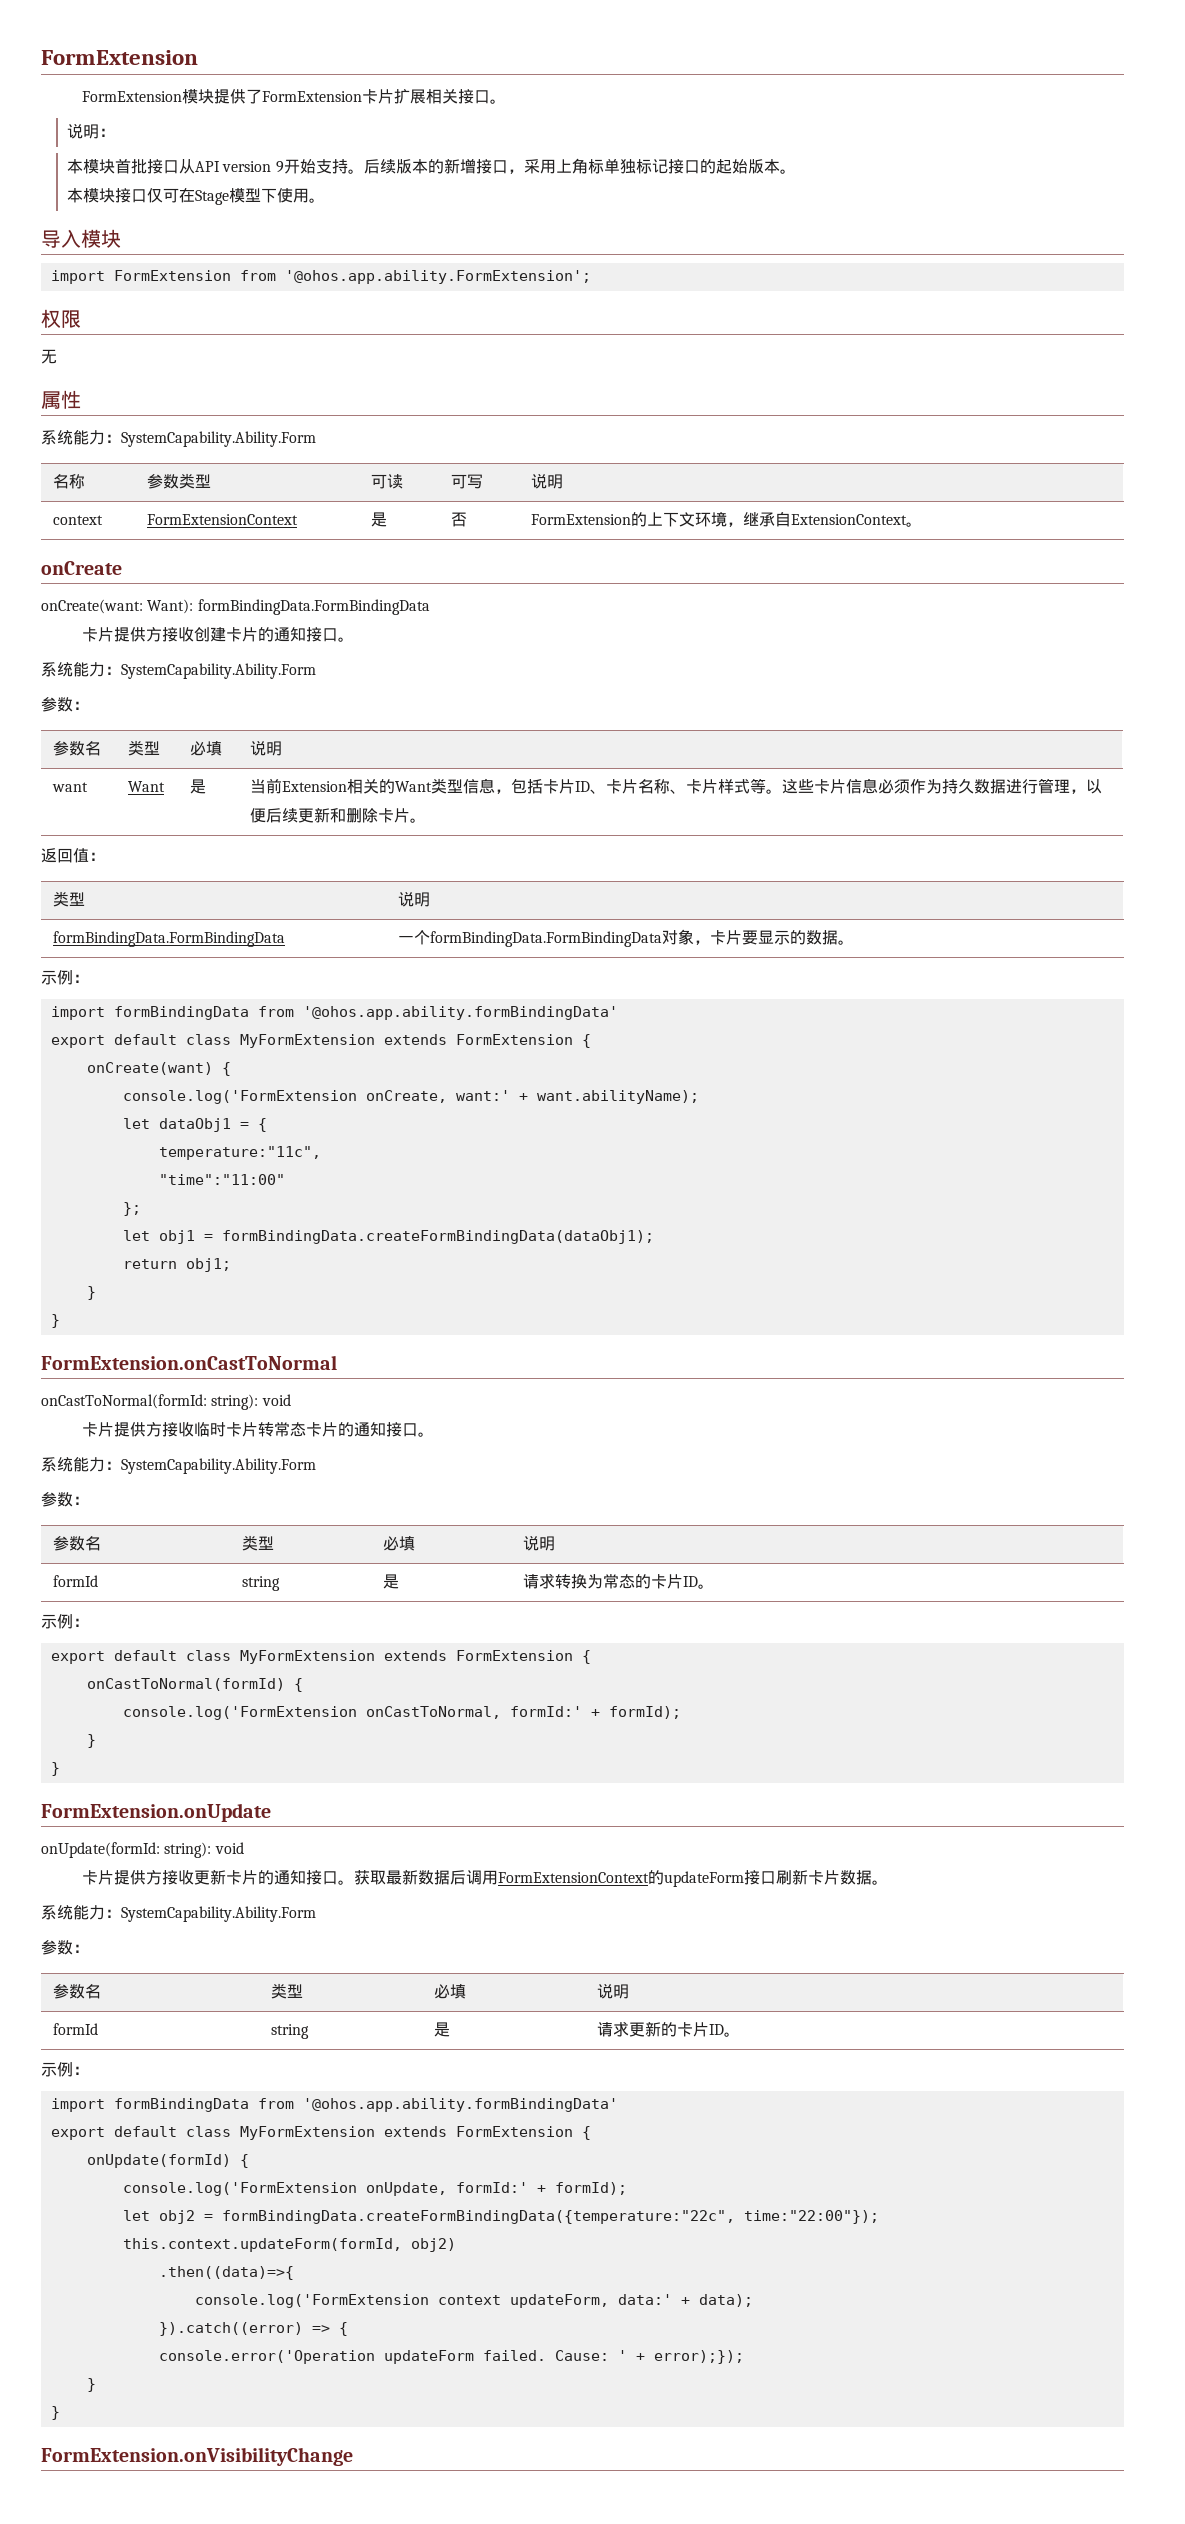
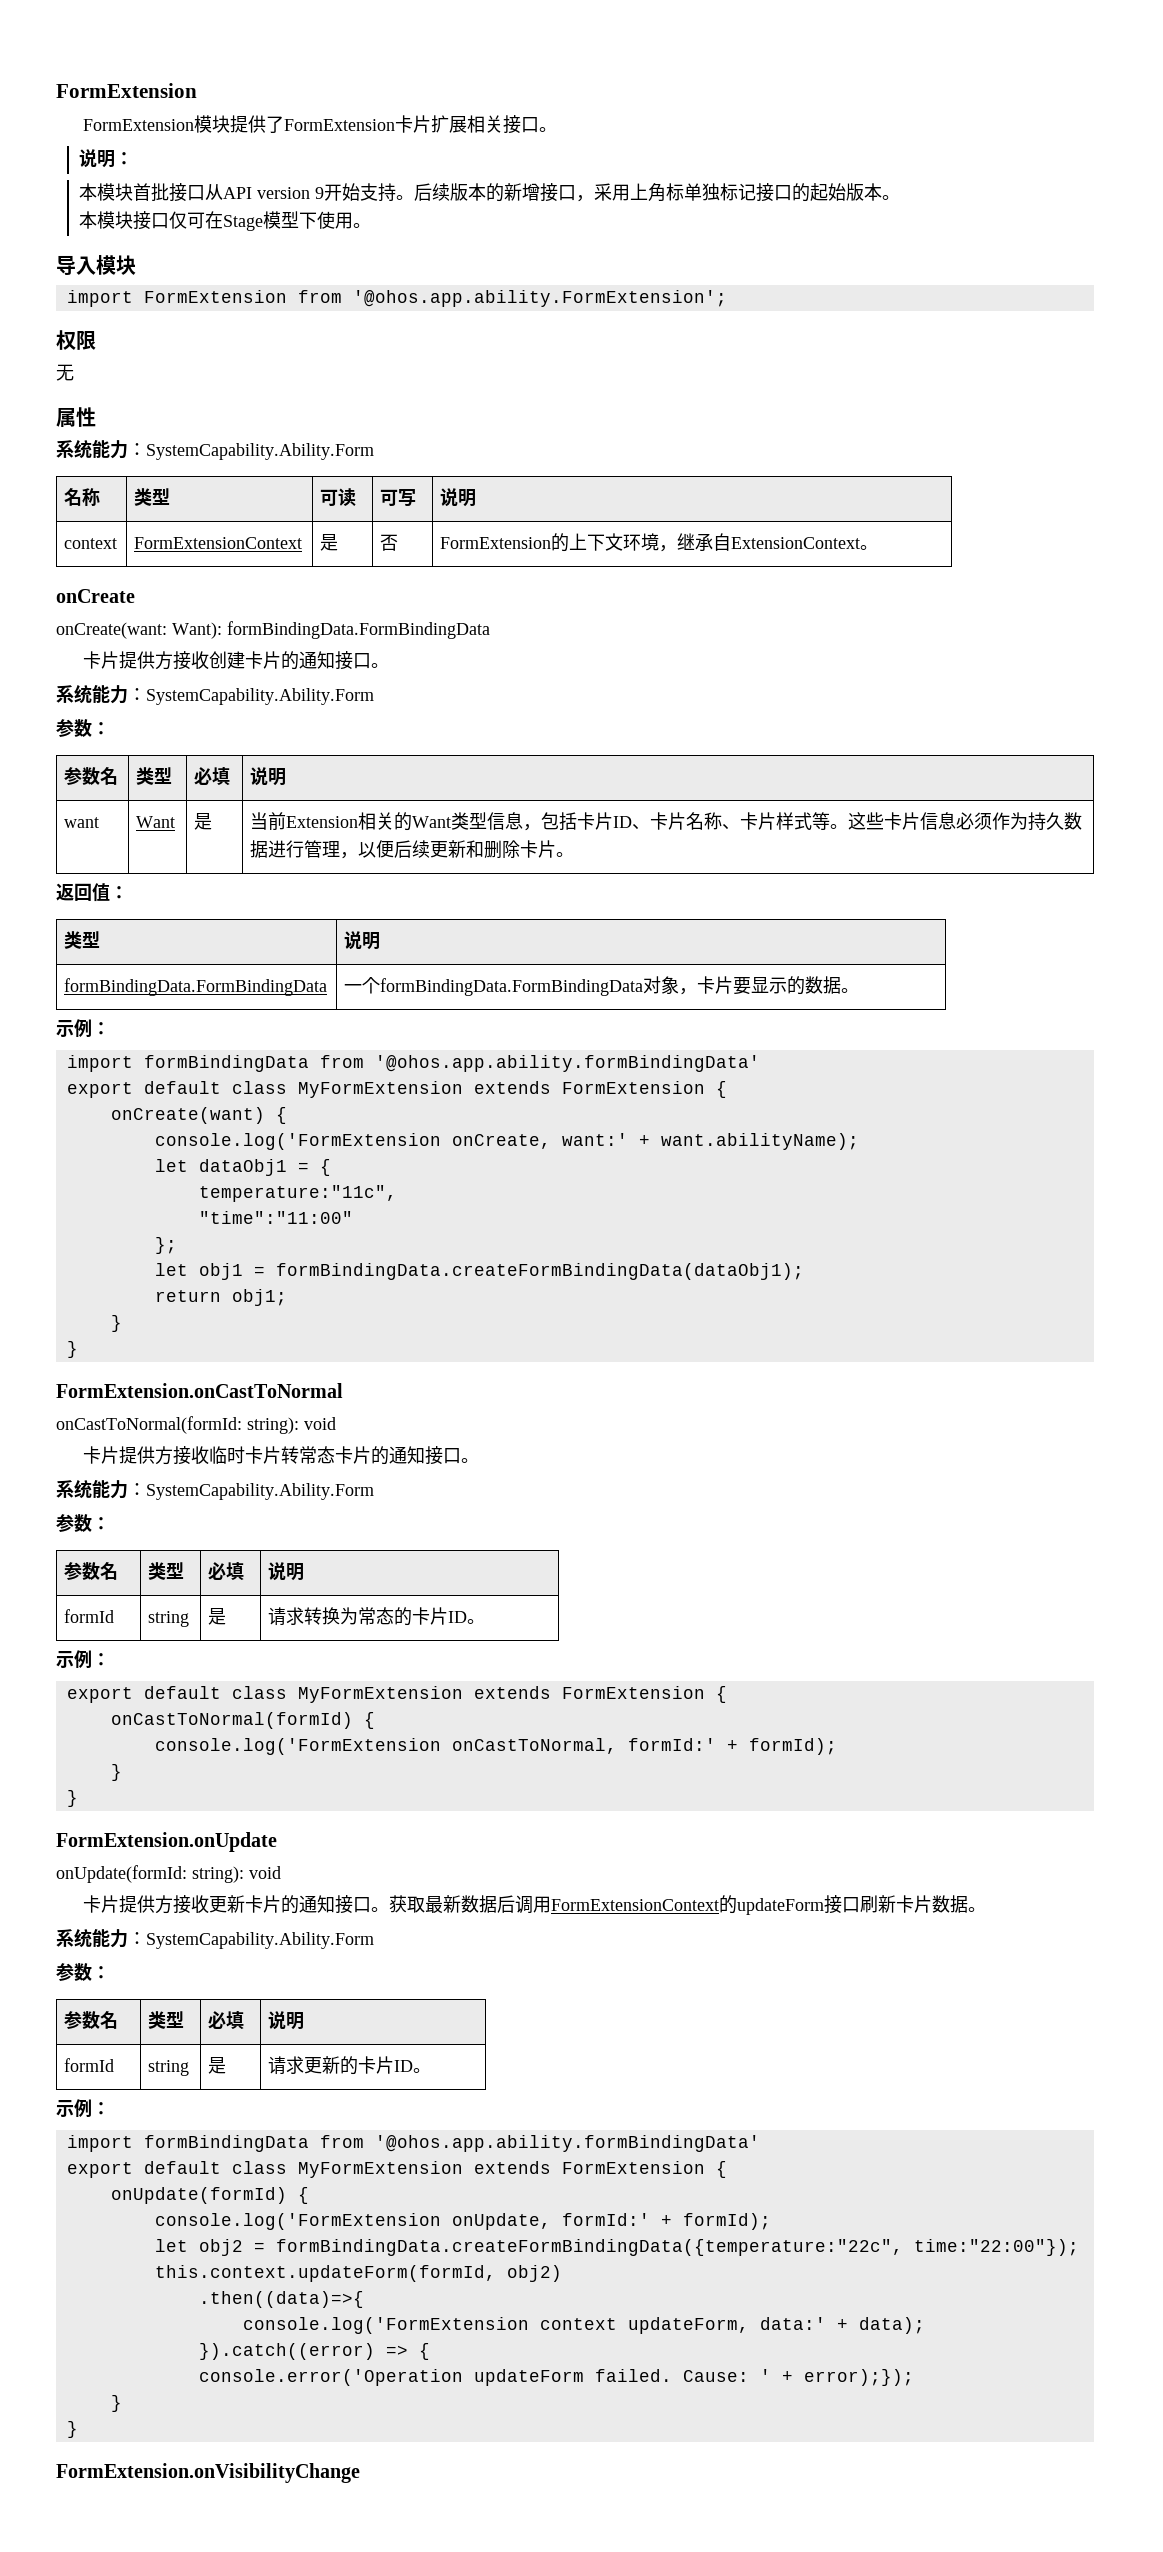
[147,474,180,489] 参数 -> (101, 497) none

